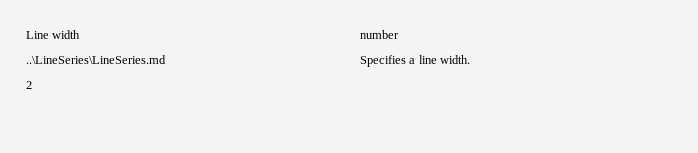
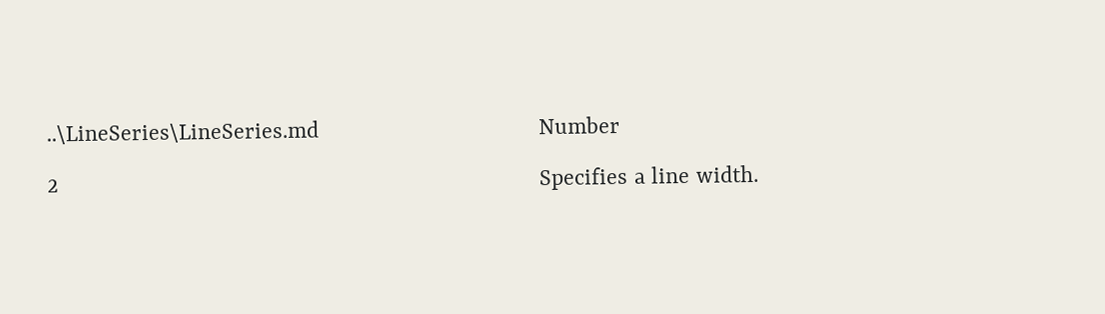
[26,30,81,39] Line width // -> (46, 132) none
[360,30,399,39] number -> [538,116,620,135] Number

